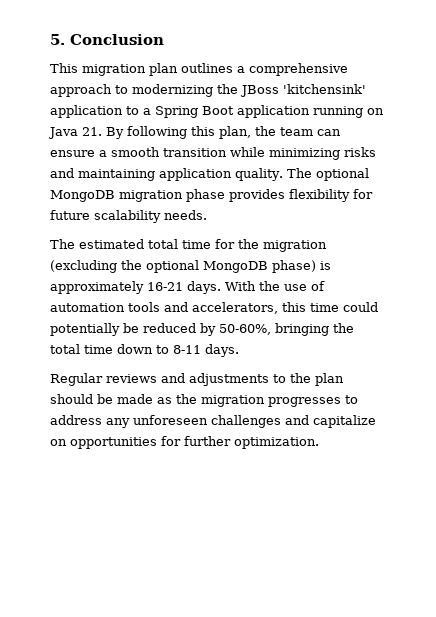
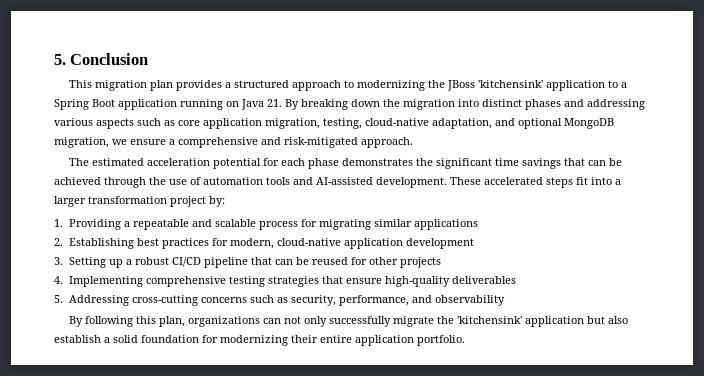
[181,63,348,76] outlines a comprehensive -> [176,80,290,91] provides a structured
[127,126,341,139] [50,147,376,160] [50,168,369,181] [50,189,373,202] [50,210,207,223] [50,239,327,252] [50,260,331,273] [50,281,256,294] following this plan, the team can ensure a smooth transition while minimizing risks and maintaining application quality. The optional MongoDB migration phase provides flexibility for future scalability needs. // The estimated total time for the migration (excluding the optional MongoDB phase) is approximately 16-21 days. With -> [301,99,645,110] [54,118,614,129] [54,137,413,148] [69,158,623,169] [54,177,146,188] breaking down the migration into distinct phases and addressing various aspects such as core application migration, testing, cloud-native adaptation, and optional MongoDB migration, we ensure a comprehensive and risk-mitigated approach. // The estimated acceleration potential for each phase demonstrates the significant time savings that can be achieved through
[192,302,378,314] [50,323,354,336] [50,344,239,357] [50,373,344,386] [50,394,358,407] [50,415,376,428] [50,436,319,449] accelerators, this time could potentially be reduced by 50-60%, bringing the total time down to 8-11 days. // Regular reviews and adjustments to the plan should be made as the migration progresses to address any unforeseen challenges and capitalize on opportunities for further optimization. -> [316,177,621,188] [54,196,225,207] [54,219,478,230] [54,238,474,249] [54,257,441,268] [54,276,516,287] [54,295,505,306] [69,316,629,327] [54,335,465,346] AI-assisted development. These accelerated steps fit into a larger transformation project by: // 1. Providing a repeatable and scalable process for migrating similar applications // 2. Establishing best practices for modern, cloud-native application development // 3. Setting up a robust CI/CD pipeline that can be reused for other projects // 4. Implementing comprehensive testing strategies that ensure high-quality deliverables // 5. Addressing cross-cutting concerns such as security, performance, and observability // By following this plan, organizations can not only successfully migrate the 'kitchensink' application but also establish a solid foundation for modernizing their entire application portfolio.

